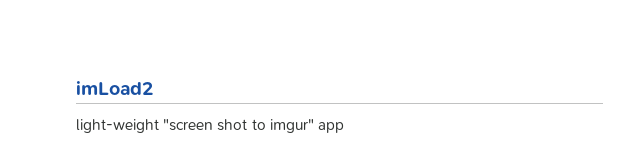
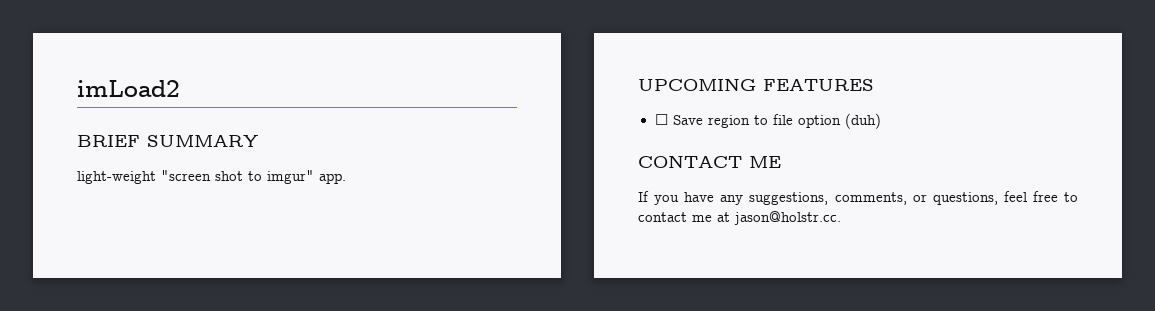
(153, 88) none -> [77,135,258,147] // BRIEF SUMMARY
[317,122,344,133] app -> [319,173,346,184] [638,78,874,91] [654,113,881,129] [638,155,781,168] [638,191,1078,205] [638,211,841,225] app. // UPCOMING FEATURES // ☐ Save region to file option (duh) // CONTACT ME // If you have any suggestions, comments, or questions, feel free to contact me at jason@holstr.cc.

